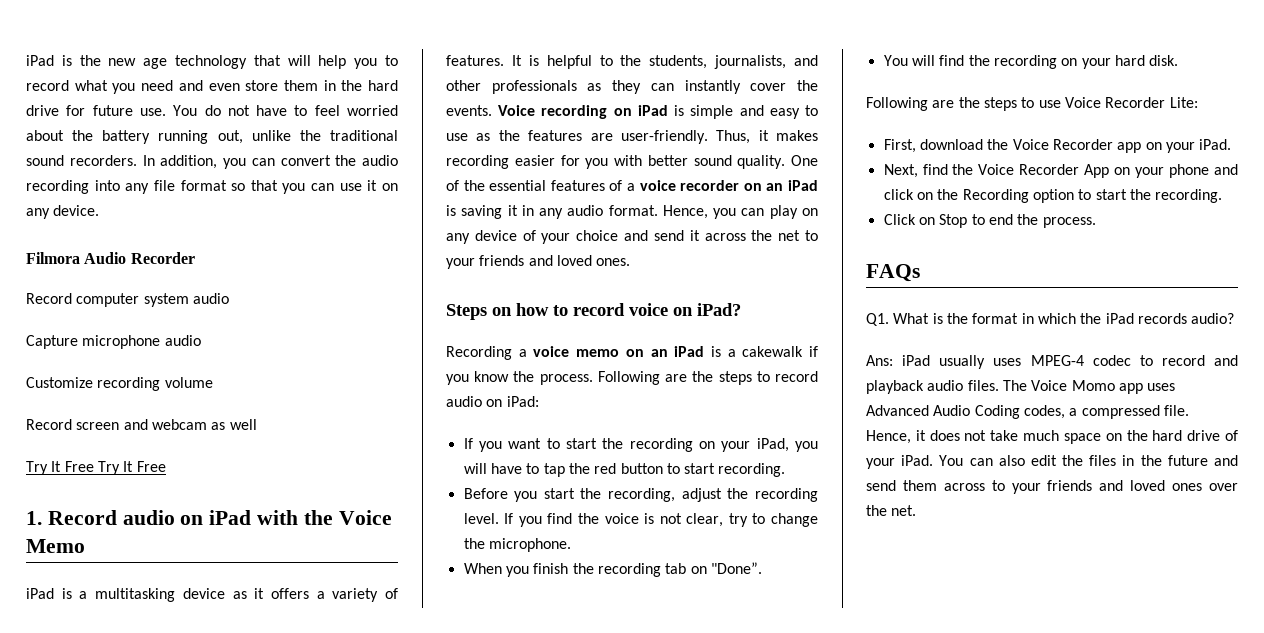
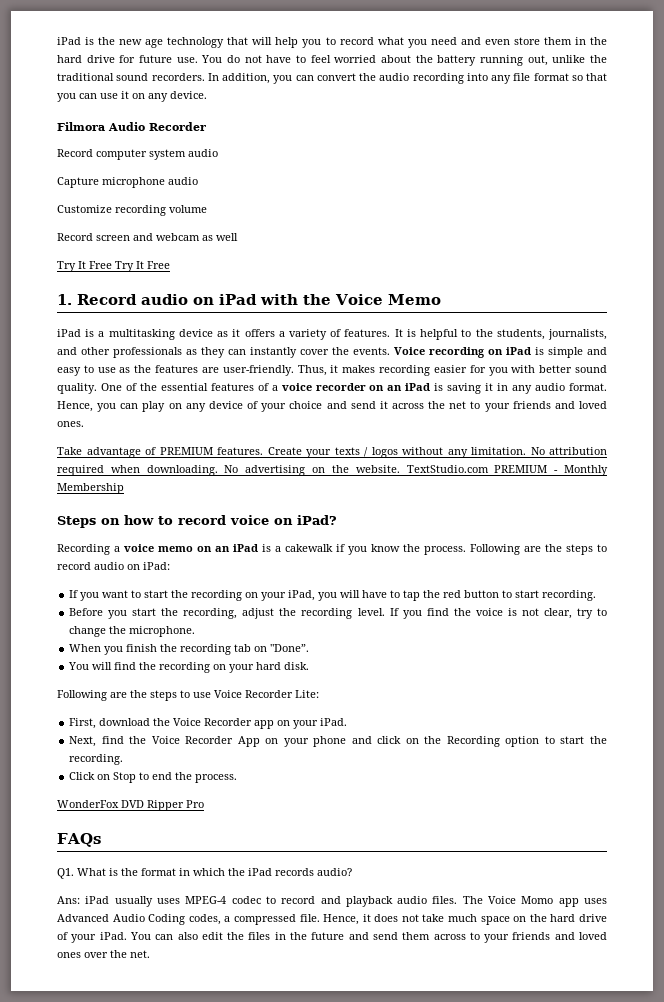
(631, 262) none -> [57,447,607,458] [57,465,608,476] [57,483,124,494] // Take advantage of PREMIUM features. Create your texts / logos without any limitation. No attribution required when downloading. No advertising on the website. TextStudio.com PREMIUM - Monthly Membership
(1096, 222) none -> [57,800,204,811] // WonderFox DVD Ripper Pro

